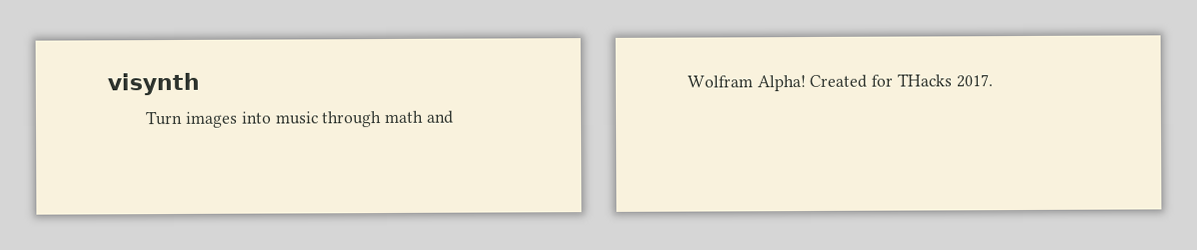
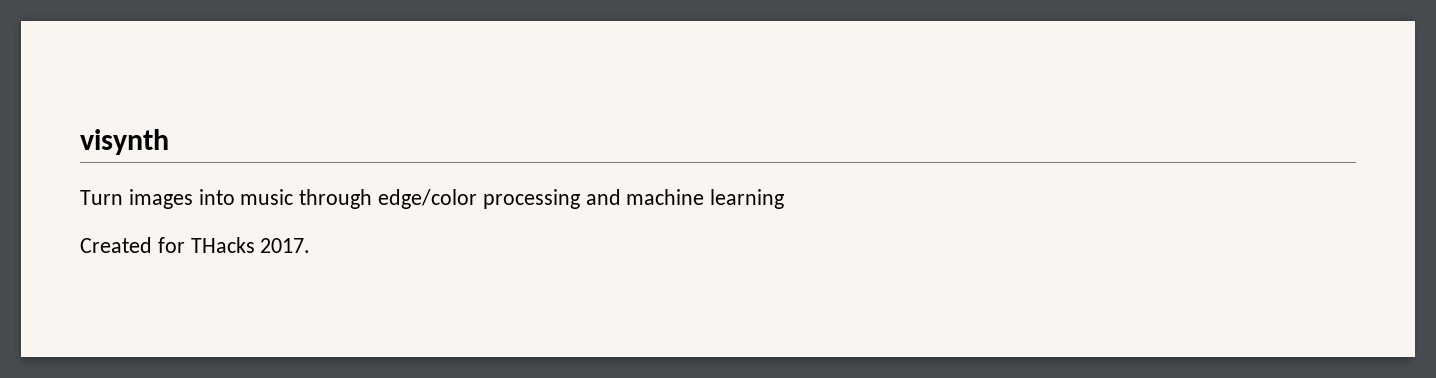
[384,110,453,124] [687,75,806,92] math and Wolfram Alpha! -> [378,189,785,209] edge/color processing and machine learning //

